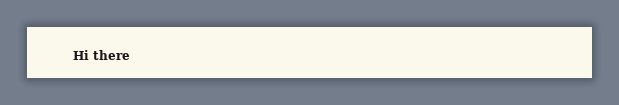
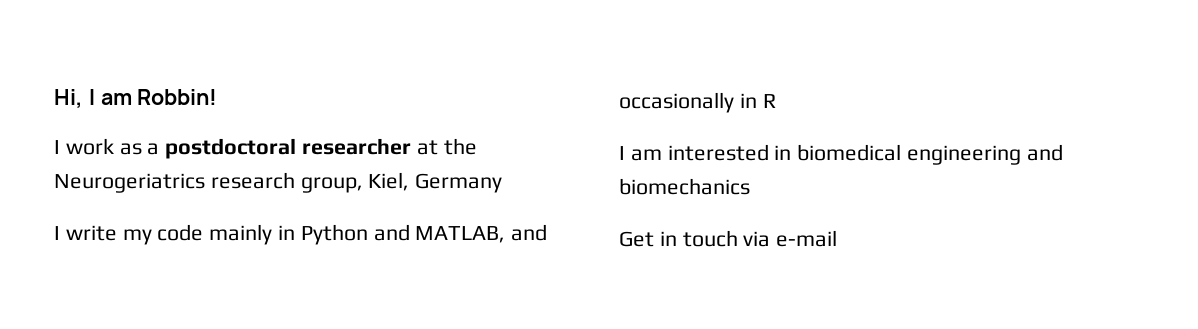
[73,50,130,60] Hi there -> [54,89,218,108] [54,138,477,159] [54,172,503,193] [54,224,548,245] [619,92,776,113] [619,144,1063,165] [619,178,750,195] [619,230,838,247] Hi, I am Robbin! // I work as a postdoctoral researcher at the Neurogeriatrics research group, Kiel, Germany // I write my code mainly in Python and MATLAB, and occasionally in R // I am interested in biomedical engineering and biomechanics // Get in touch via e-mail

